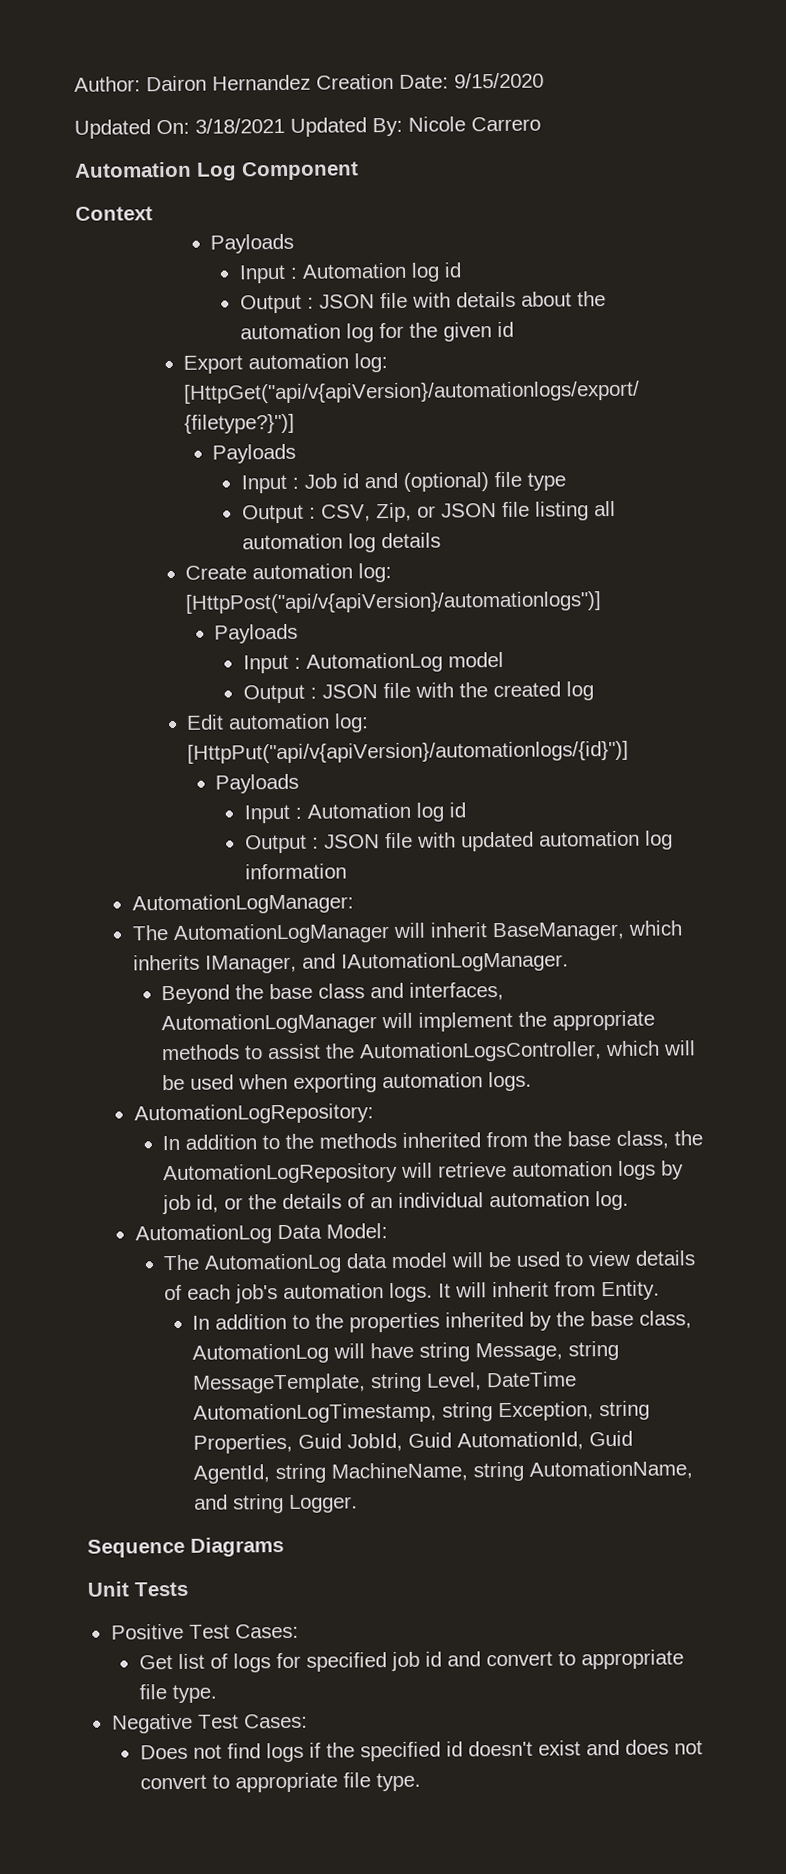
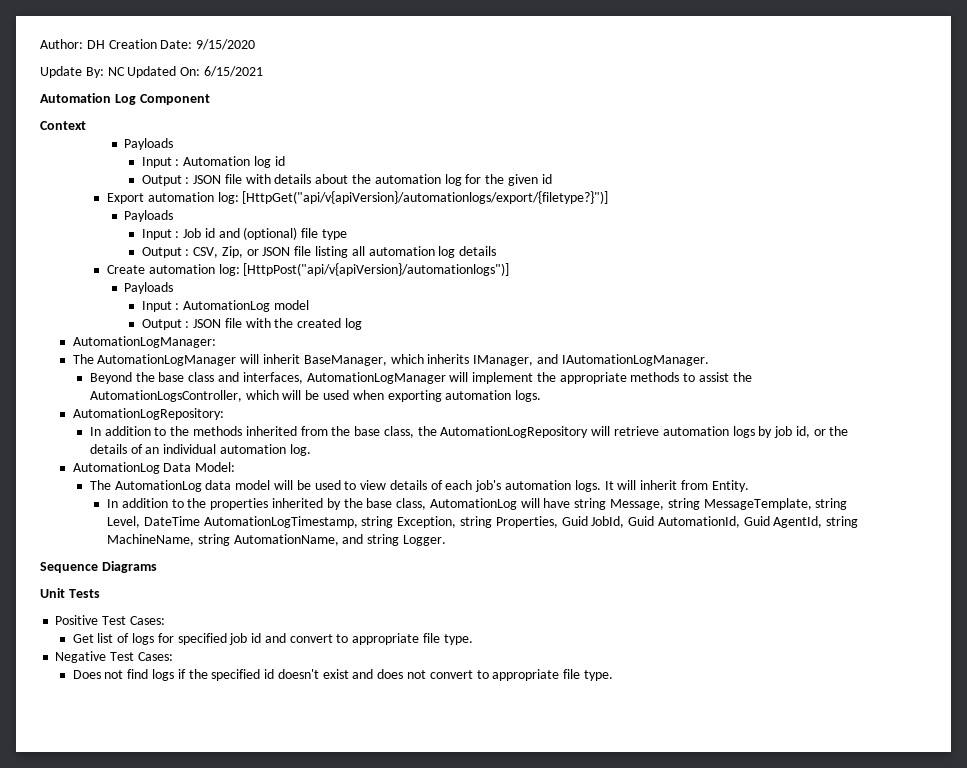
[146,74,311,92] Dairon Hernandez -> [86,40,105,49] DH
[74,116,541,139] Updated On: 3/18/2021 Updated By: Nicole Carrero -> [40,66,263,78] Update By: NC Updated On: 6/15/2021
[186,713,370,733] [187,740,630,764] [215,773,300,794] [243,802,466,824] [244,830,673,854] [244,863,347,880] // Edit automation log: [HttpPut("api/v{apiVersion}/automationlogs/{id}")] // Payloads // Input : Automation log id // Output : JSON file with updated automation log information -> (362, 324) none

